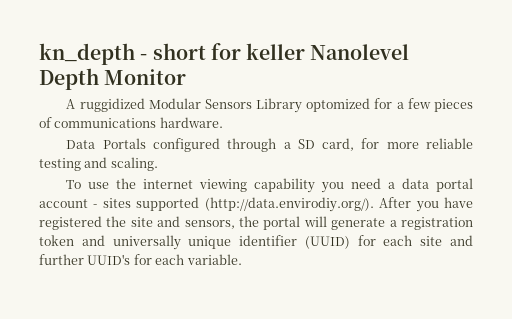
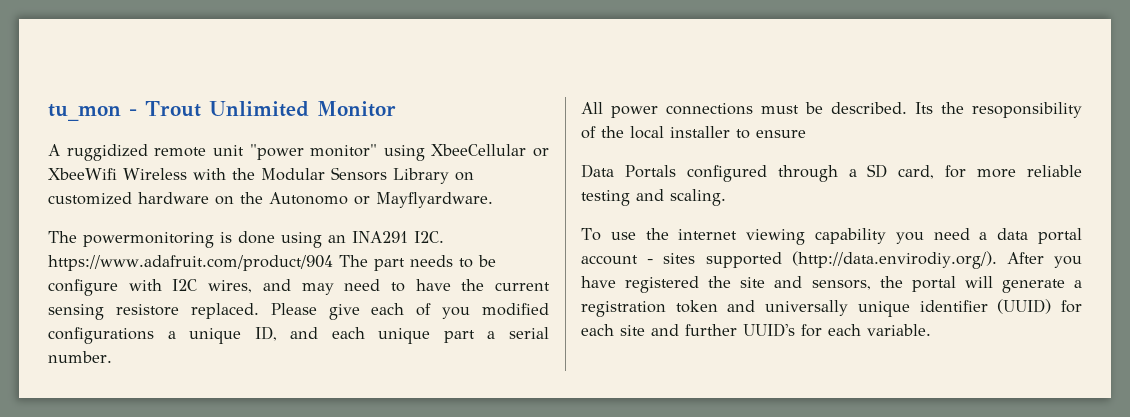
[39,43,410,65] [39,68,187,90] [66,98,474,113] [39,117,223,128] kn_depth - short for keller Nanolevel Depth Monitor // A ruggidized Modular Sensors Library optomized for a few pieces of communications hardware. -> [48,101,396,121] [48,144,549,161] [48,167,474,184] [48,192,493,208] [48,231,444,248] [48,255,496,271] [48,279,550,296] [48,303,549,320] [48,326,549,344] [48,351,112,363] [581,102,1082,118] [581,126,806,139] tu_mon - Trout Unlimited Monitor // A ruggidized remote unit "power monitor" using XbeeCellular or XbeeWifi Wireless with the Modular Sensors Library on customized hardware on the Autonomo or Mayflyardware. // The powermonitoring is done using an INA291 I2C. https://www.adafruit.com/product/904 The part needs to be configure with I2C wires, and may need to have the current sensing resistore replaced. Please give each of you modified configurations a unique ID, and each unique part a serial number. // All power connections must be described. Its the resoponsibility of the local installer to ensure

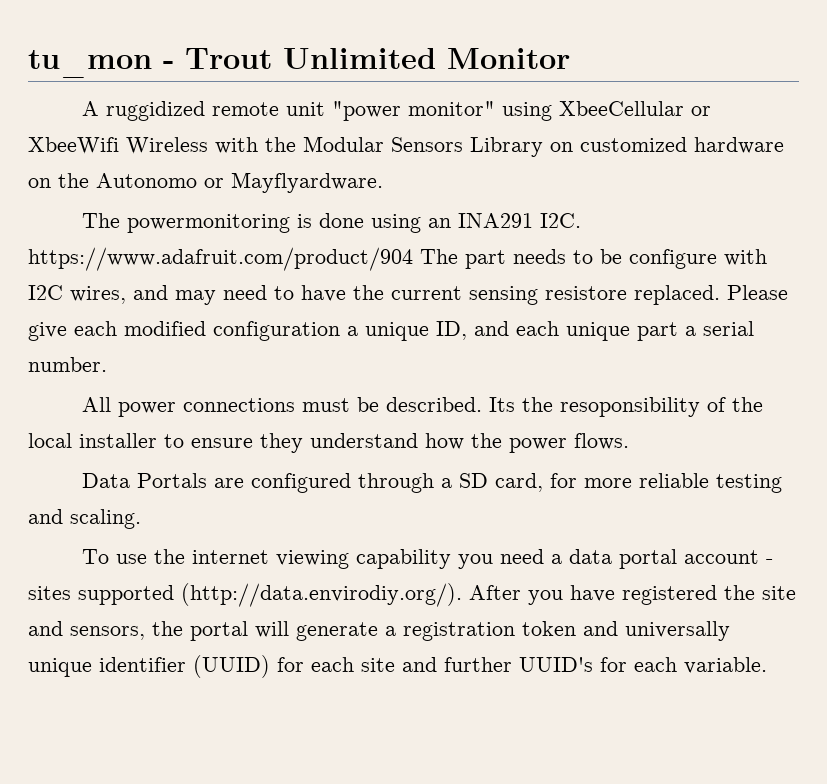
[416,303,549,319] [48,327,154,344] of you modified configurations -> [124,321,340,341] modified configuration
(806, 134) none -> [260,433,629,453] they understand how the power flows.
(676, 171) none -> [213,478,244,488] are

